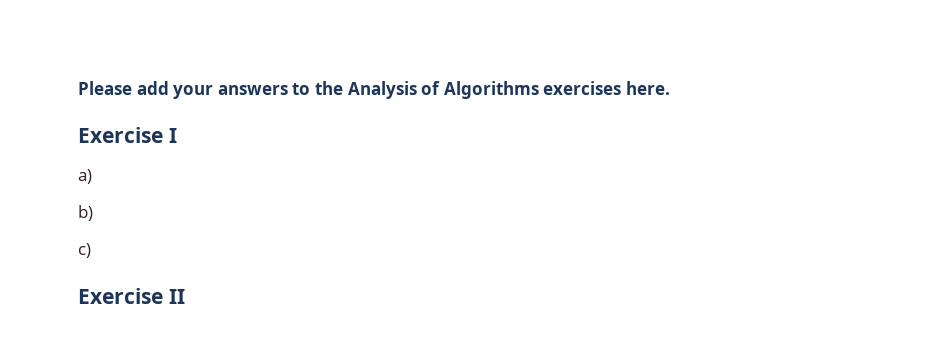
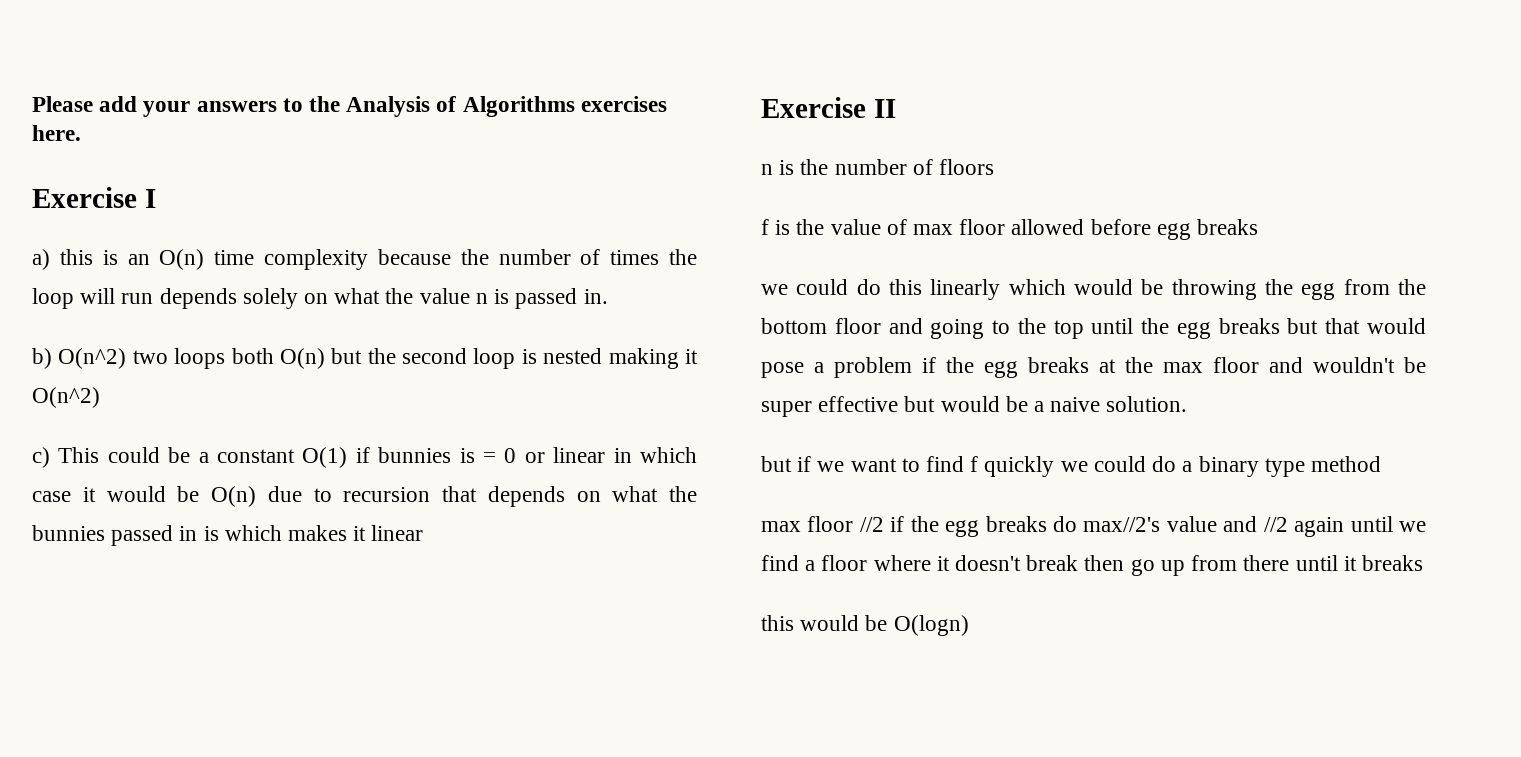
[78,205,93,221] [78,243,91,258] [78,288,185,304] // b) // c) // Exercise II -> [59,249,698,270] [32,288,608,309] [32,348,698,369] [32,387,100,408] [32,447,697,468] [32,486,697,507] [32,525,424,546] [761,97,896,118] [761,159,995,175] [761,219,1259,240] [761,279,1426,300] [761,318,1426,339] [761,357,1426,378] [761,396,1188,417] [761,456,1381,477] [761,516,1426,537] [761,555,1423,576] [761,615,969,636] this is an O(n) time complexity because the number of times the loop will run depends solely on what the value n is passed in. // b) O(n^2) two loops both O(n) but the second loop is nested making it O(n^2) // c) This could be a constant O(1) if bunnies is = 0 or linear in which case it would be O(n) due to recursion that depends on what the bunnies passed in is which makes it linear // Exercise II // n is the number of floors // f is the value of max floor allowed before egg breaks // we could do this linearly which would be throwing the egg from the bottom floor and going to the top until the egg breaks but that would pose a problem if the egg breaks at the max floor and wouldn't be super effective but would be a naive solution. // but if we want to find f quickly we could do a binary type method // max floor //2 if the egg breaks do max//2's value and //2 again until we find a floor where it doesn't break then go up from there until it breaks // this would be O(logn)

